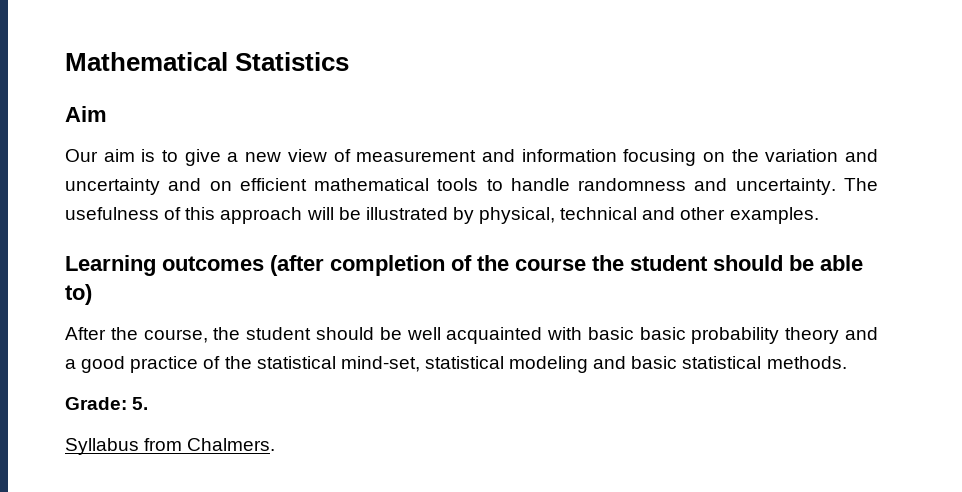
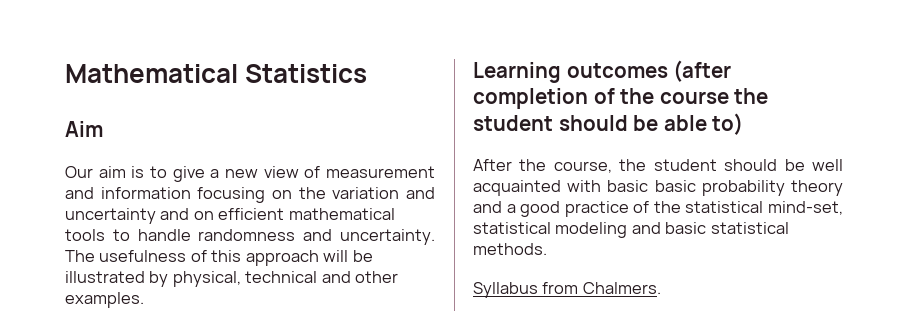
[65,397,149,410] // Grade: 5. -> (547, 249) none

